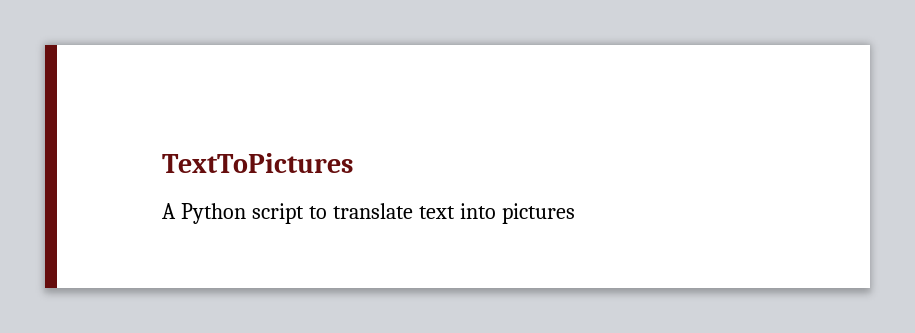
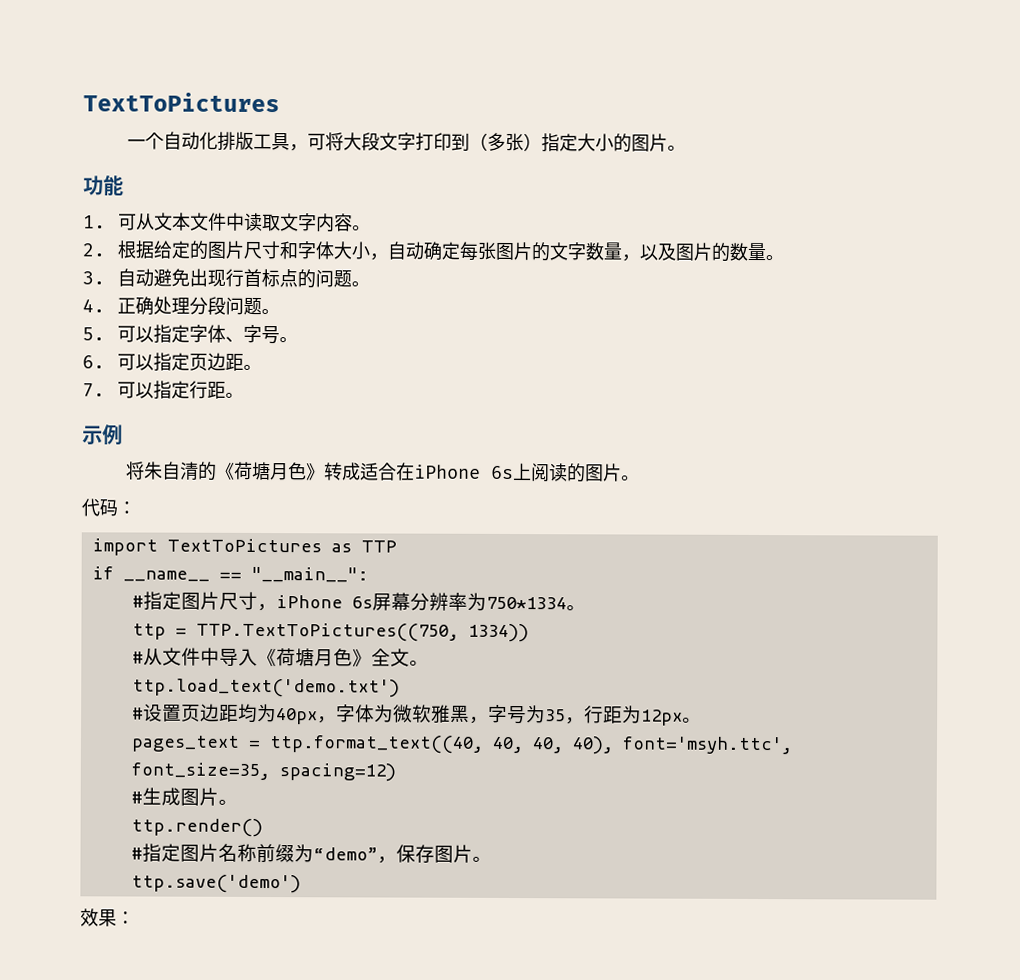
[162,203,575,224] A Python script to translate text into pictures -> [126,131,686,153] [83,175,124,196] [83,212,371,233] [82,240,784,262] [82,268,370,289] [82,296,280,316] [82,324,298,345] [82,352,262,372] [82,380,244,400] [82,424,123,445] [125,461,640,483] [81,498,136,517] [91,538,397,556] [91,566,369,583] [131,591,586,612] [131,622,529,643] [131,647,429,667] [131,678,400,698] [131,703,702,726] [130,735,793,755] [130,762,396,782] [130,787,238,806] [130,818,263,838] [130,843,492,864] [130,874,301,894] [80,908,135,927] 一个自动化排版工具，可将大段文字打印到（多张）指定大小的图片。 // 功能 // 1.可从文本文件中读取文字内容。 // 2.根据给定的图片尺寸和字体大小，自动确定每张图片的文字数量，以及图片的数量。 // 3.自动避免出现行首标点的问题。 // 4.正确处理分段问题。 // 5.可以指定字体、字号。 // 6.可以指定页边距。 // 7.可以指定行距。 // 示例 // 将朱自清的《荷塘月色》转成适合在iPhone 6s上阅读的图片。 // 代码： // import TextToPictures as TTP // if __name__ == "__main__": // #指定图片尺寸，iPhone 6s屏幕分辨率为750*1334。 // ttp = TTP.TextToPictures((750, 1334)) // #从文件中导入《荷塘月色》全文。 // ttp.load_text('demo.txt') // #设置页边距均为40px，字体为微软雅黑，字号为35，行距为12px。 // pages_text = ttp.format_text((40, 40, 40, 40), font='msyh.ttc', font_size=35, spacing=12) // #生成图片。 // ttp.render() // #指定图片名称前缀为“demo”，保存图片。 // ttp.save('demo') // 效果：

